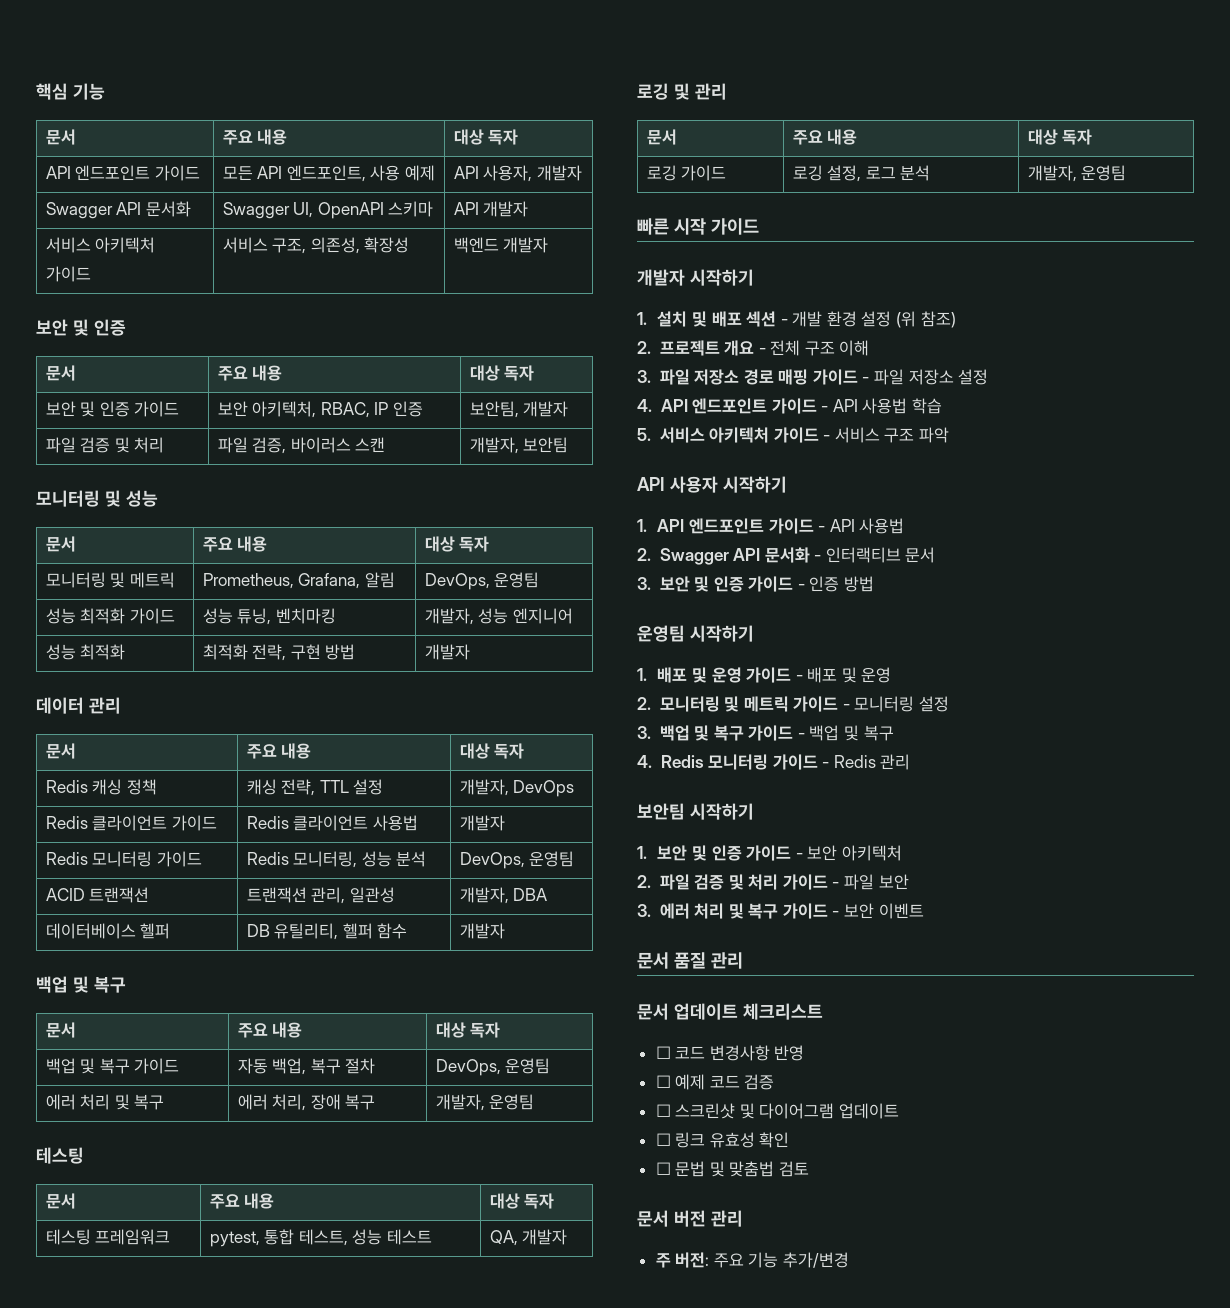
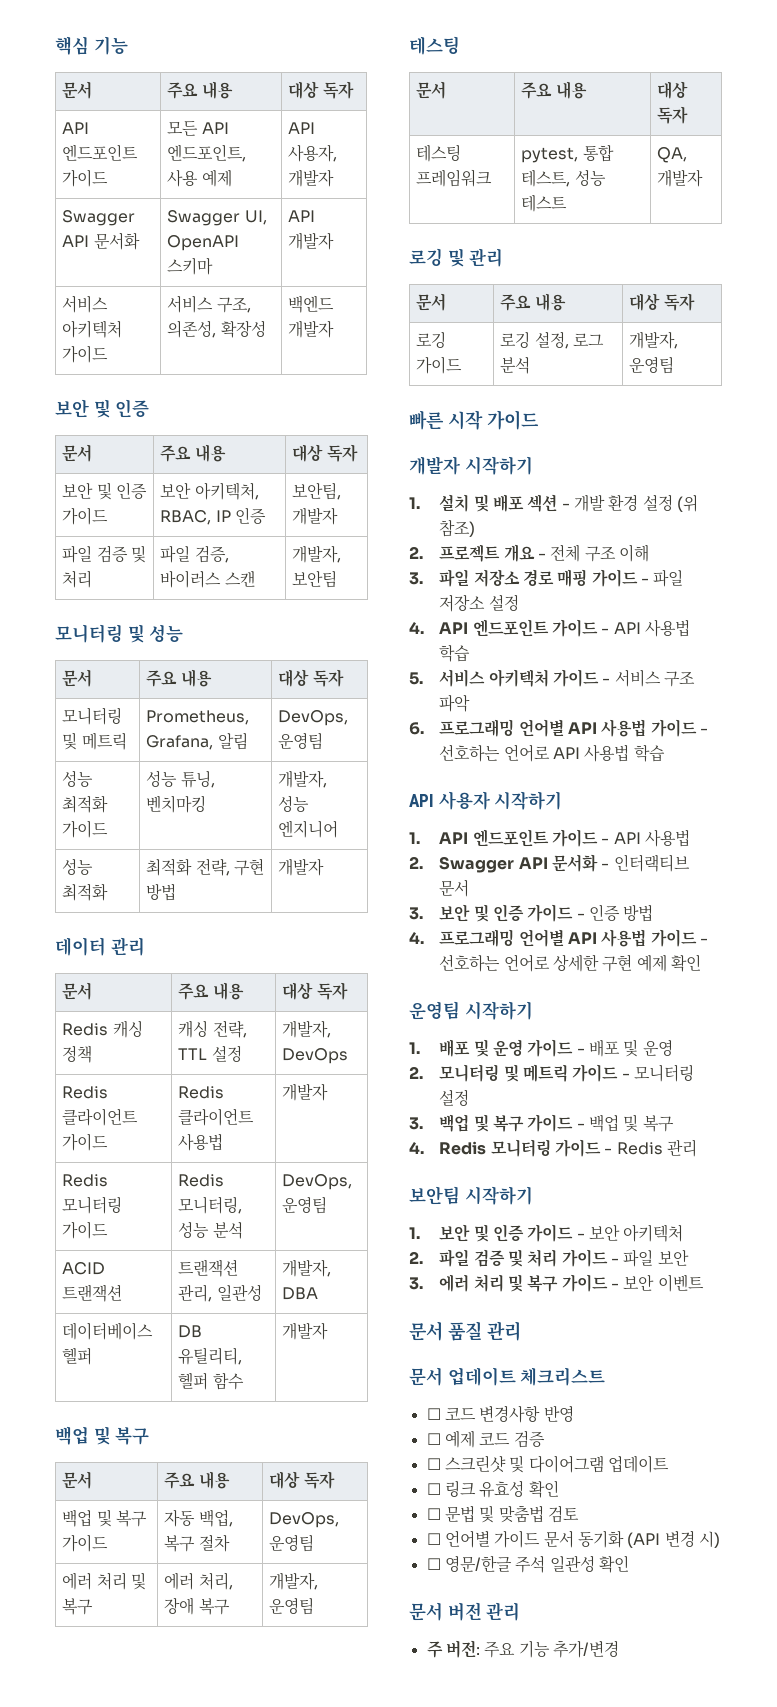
(950, 435) none -> [409,719,709,737] [439,744,665,762] // 6. 프로그래밍 언어별 API 사용법 가이드 - 선호하는 언어로 API 사용법 학습
(875, 584) none -> [409,929,709,947] [439,954,702,972] // 4. 프로그래밍 언어별 API 사용법 가이드 - 선호하는 언어로 상세한 구현 예제 확인
(810, 1169) none -> [426,1530,720,1548] [426,1555,629,1573] // ☐ 언어별 가이드 문서 동기화 (API 변경 시) // ☐ 영문/한글 주석 일관성 확인

